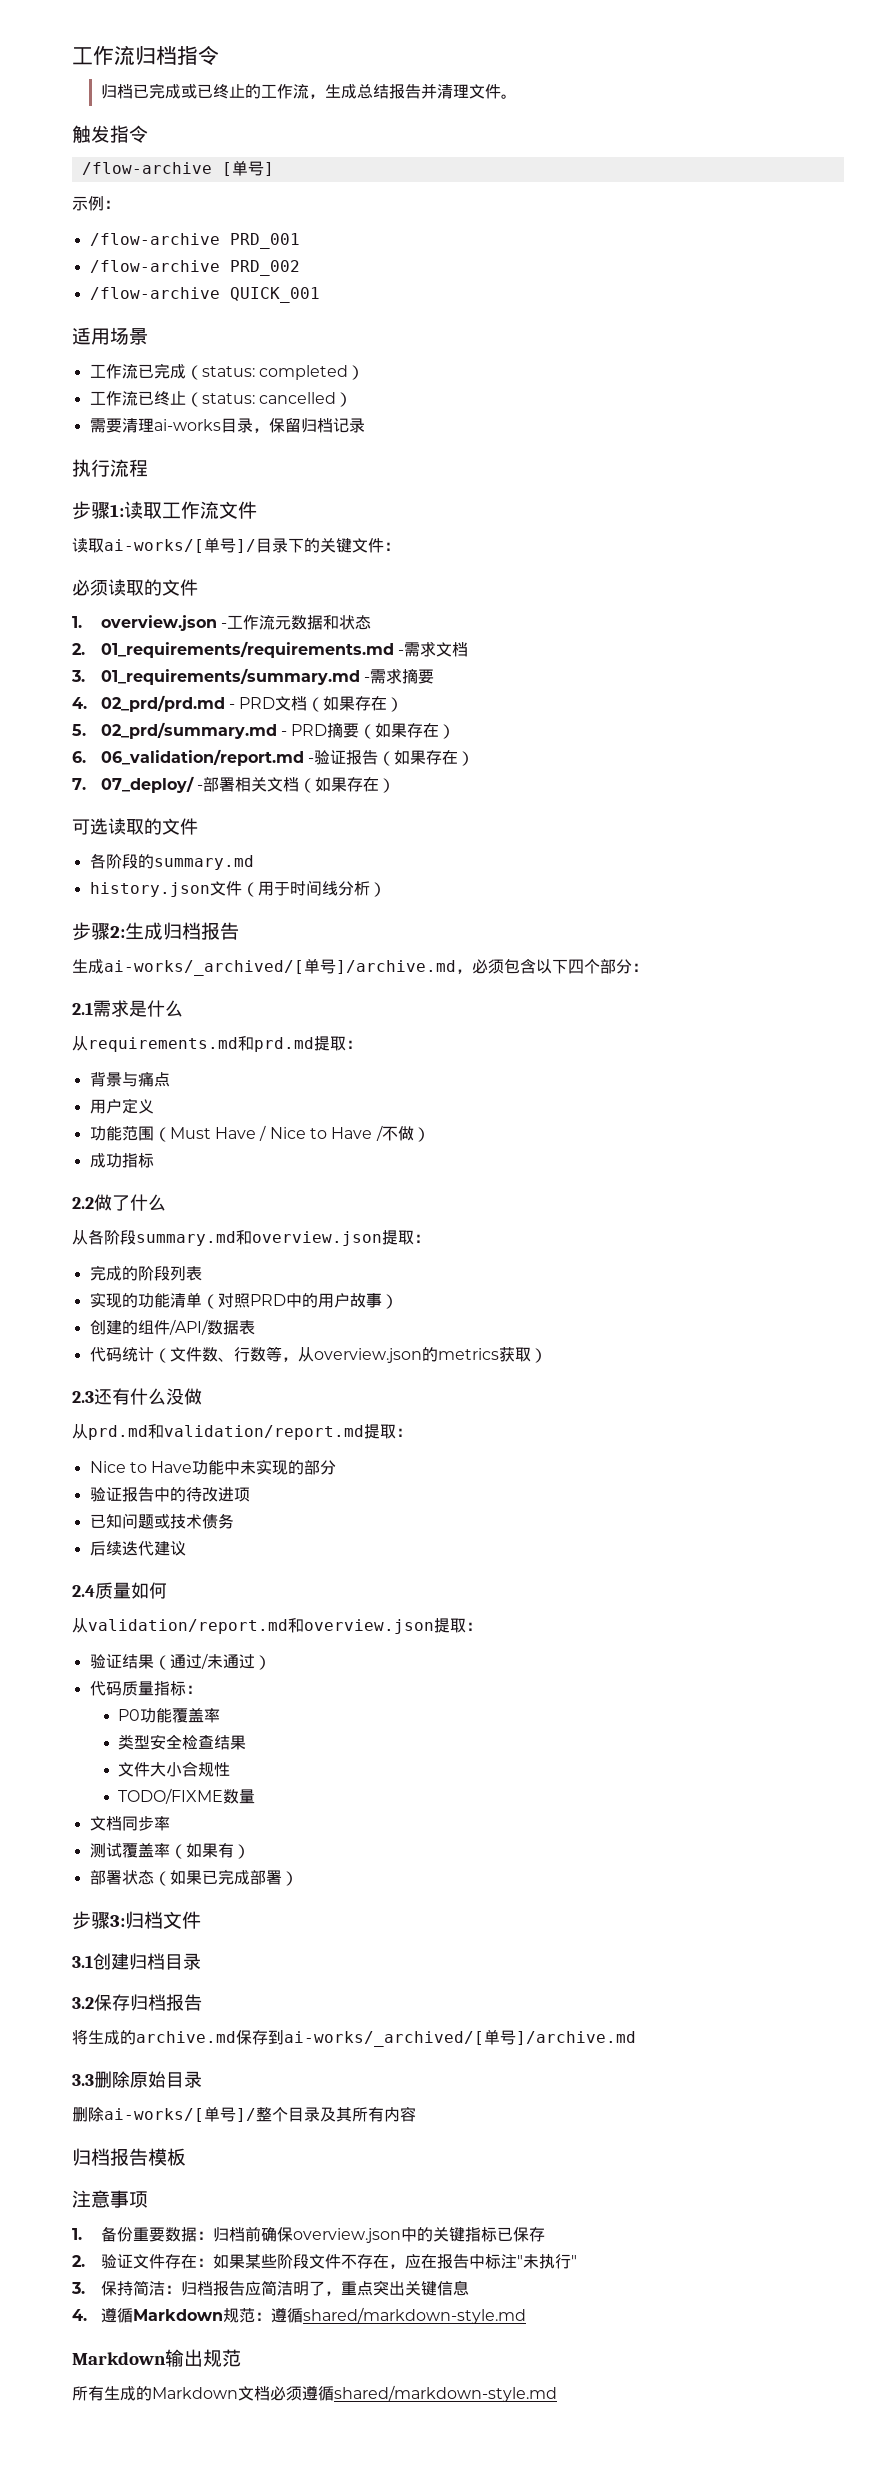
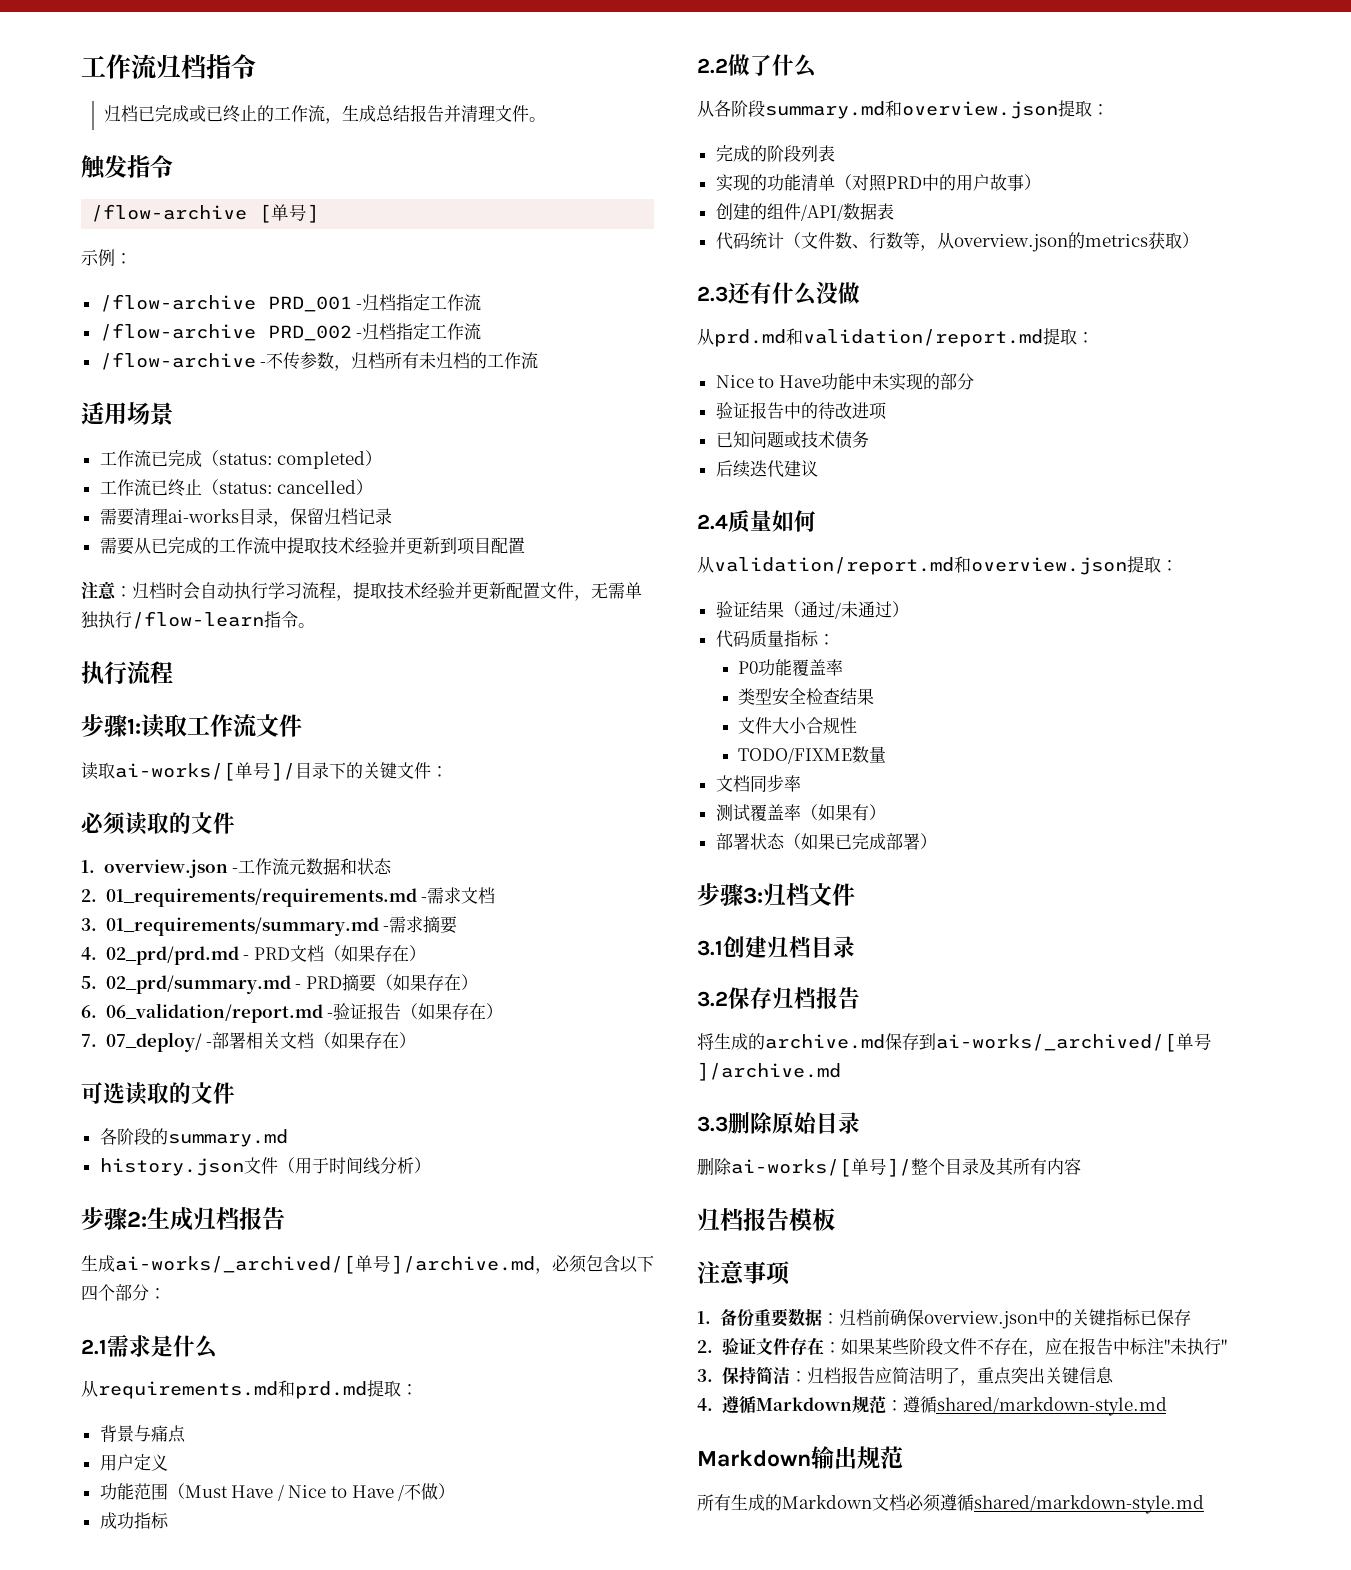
[89,260,300,276] [89,287,320,303] // /flow-archive PRD_002 // /flow-archive QUICK_001 -> [356,294,482,311] [99,323,482,341] [99,352,539,371] -归档指定工作流 // /flow-archive PRD_002 -归档指定工作流 // /flow-archive -不传参数，归档所有未归档的工作流
(365, 425) none -> [99,537,525,555] [81,581,642,601] [81,611,315,629] // 需要从已完成的工作流中提取技术经验并更新到项目配置 // 注意：归档时会自动执行学习流程，提取技术经验并更新配置文件，无需单独执行/flow-learn指令。

